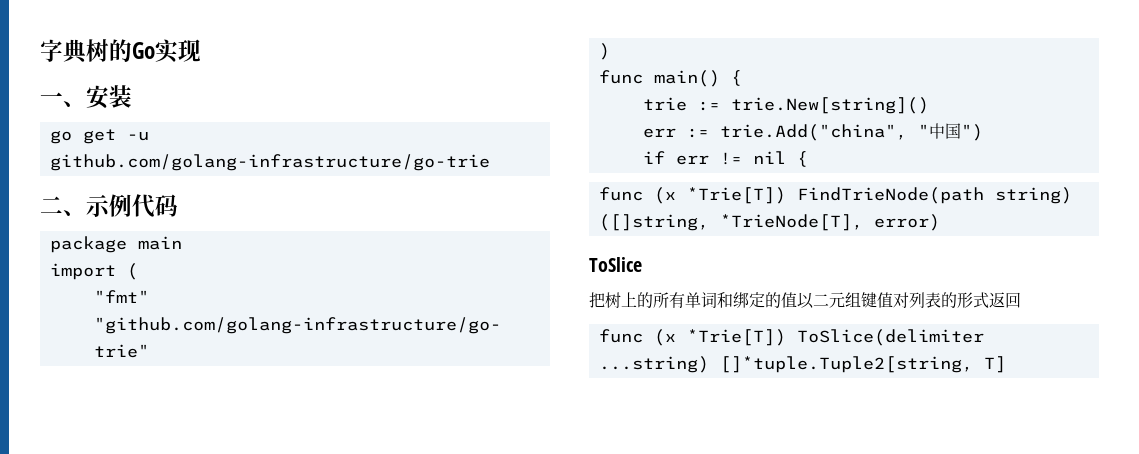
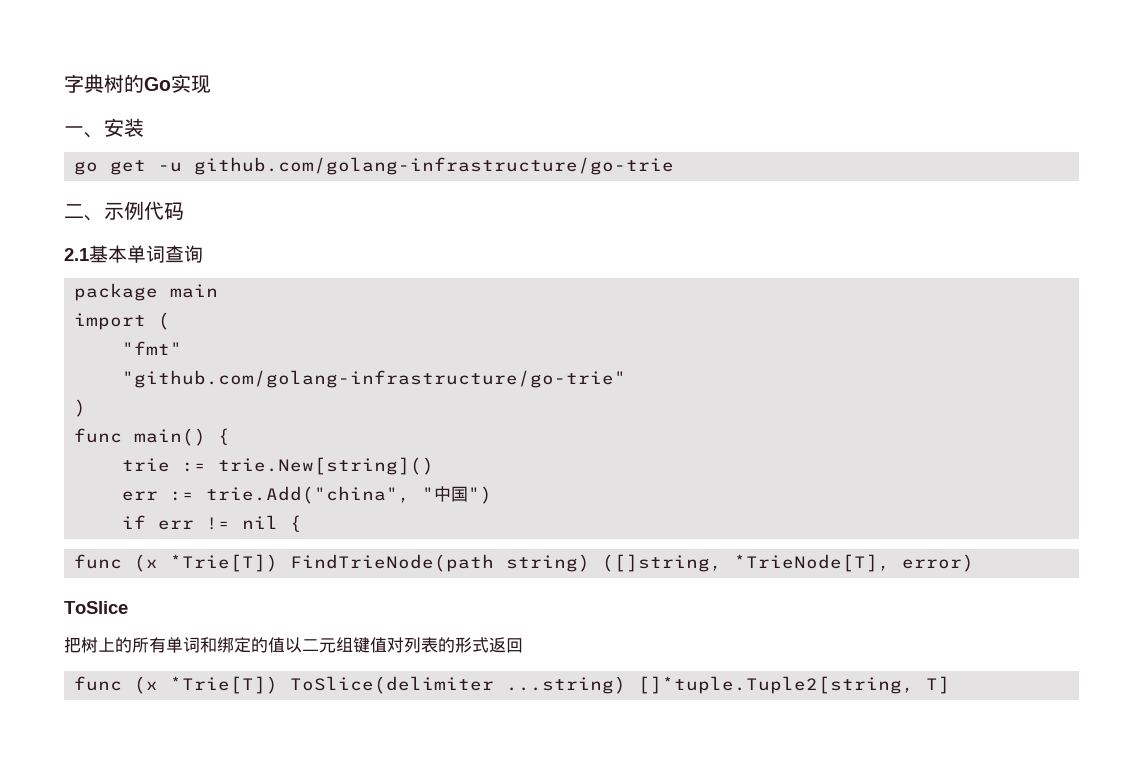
(178, 205) none -> [64,245,203,263] // 2.1基本单词查询

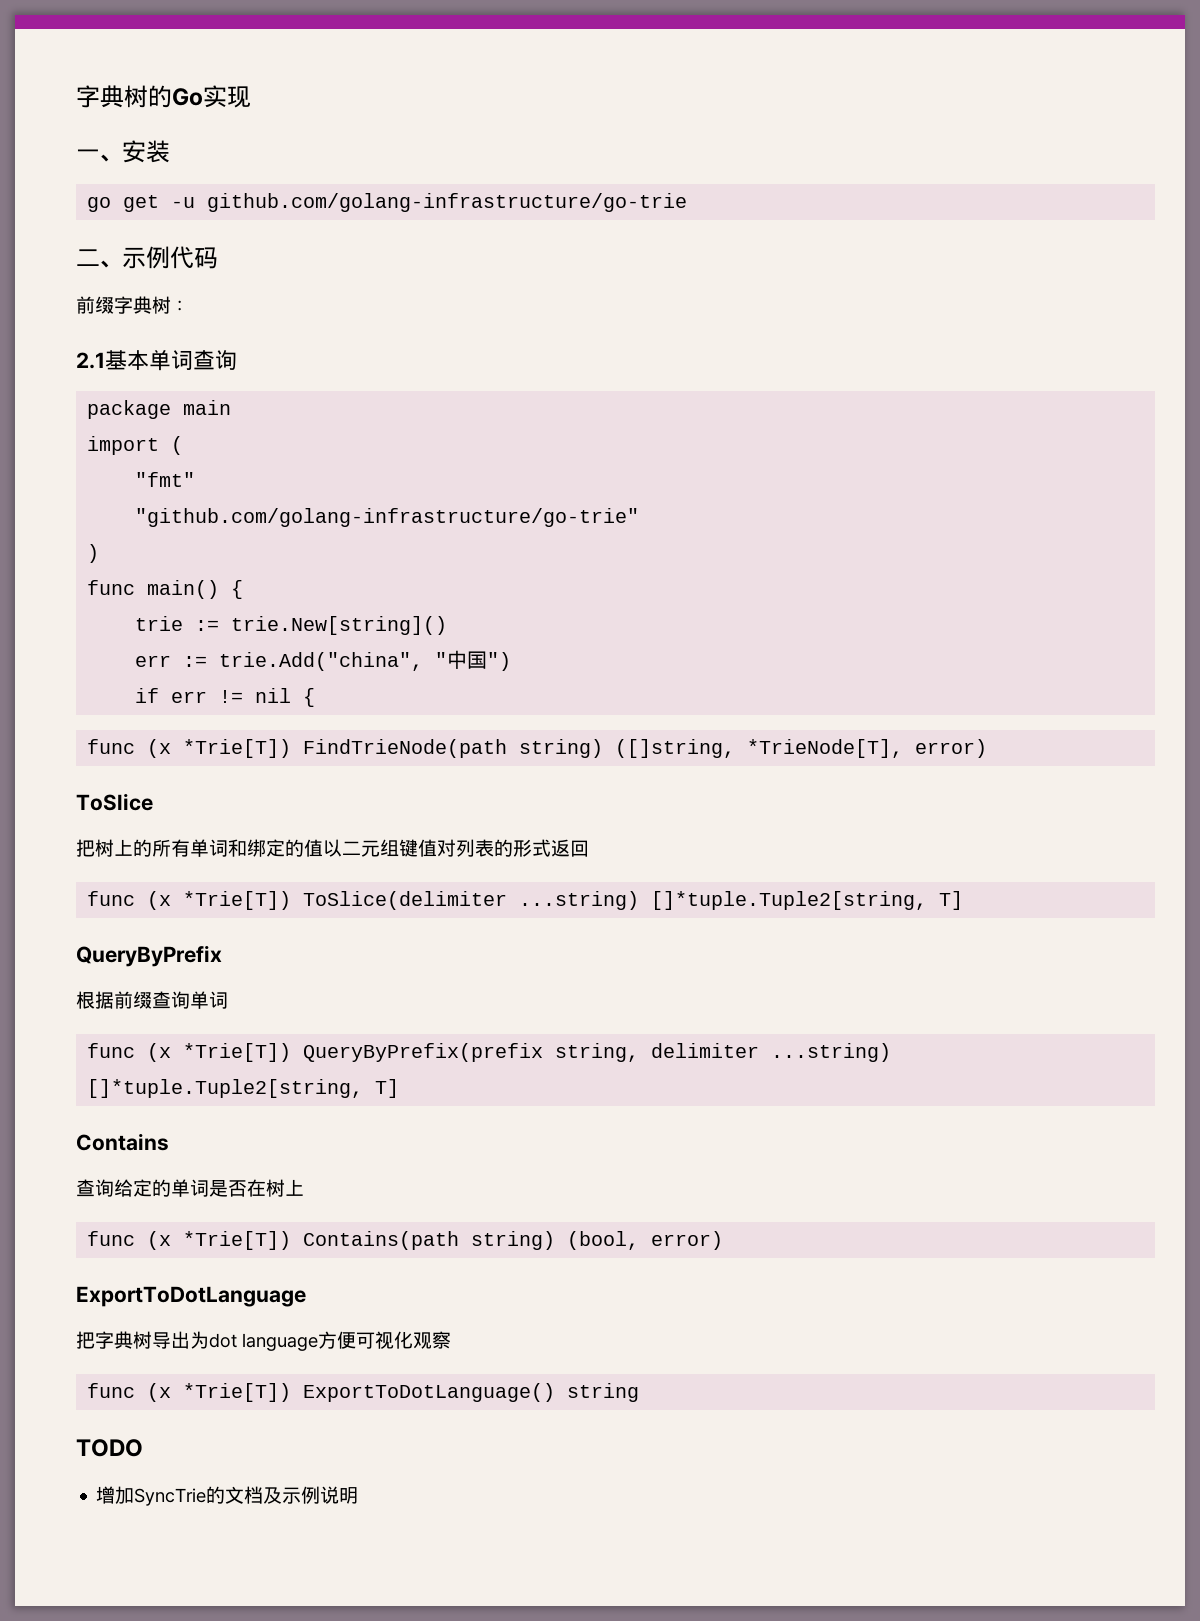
(184, 211) none -> [76,296,188,314] // 前缀字典树：
(951, 685) none -> [76,945,222,967] [76,991,228,1009] [87,1043,892,1062] [87,1079,400,1098] [76,1133,169,1151] [76,1179,304,1197] [87,1231,724,1250] [76,1286,306,1307] [76,1331,451,1351] [87,1383,640,1402] [76,1439,143,1457] [96,1486,359,1506] // QueryByPrefix // 根据前缀查询单词 // func (x *Trie[T]) QueryByPrefix(prefix string, delimiter ...string) []*tuple.Tuple2[string, T] // Contains // 查询给定的单词是否在树上 // func (x *Trie[T]) Contains(path string) (bool, error) // ExportToDotLanguage // 把字典树导出为dot language方便可视化观察 // func (x *Trie[T]) ExportToDotLanguage() string // TODO // 增加SyncTrie的文档及示例说明

